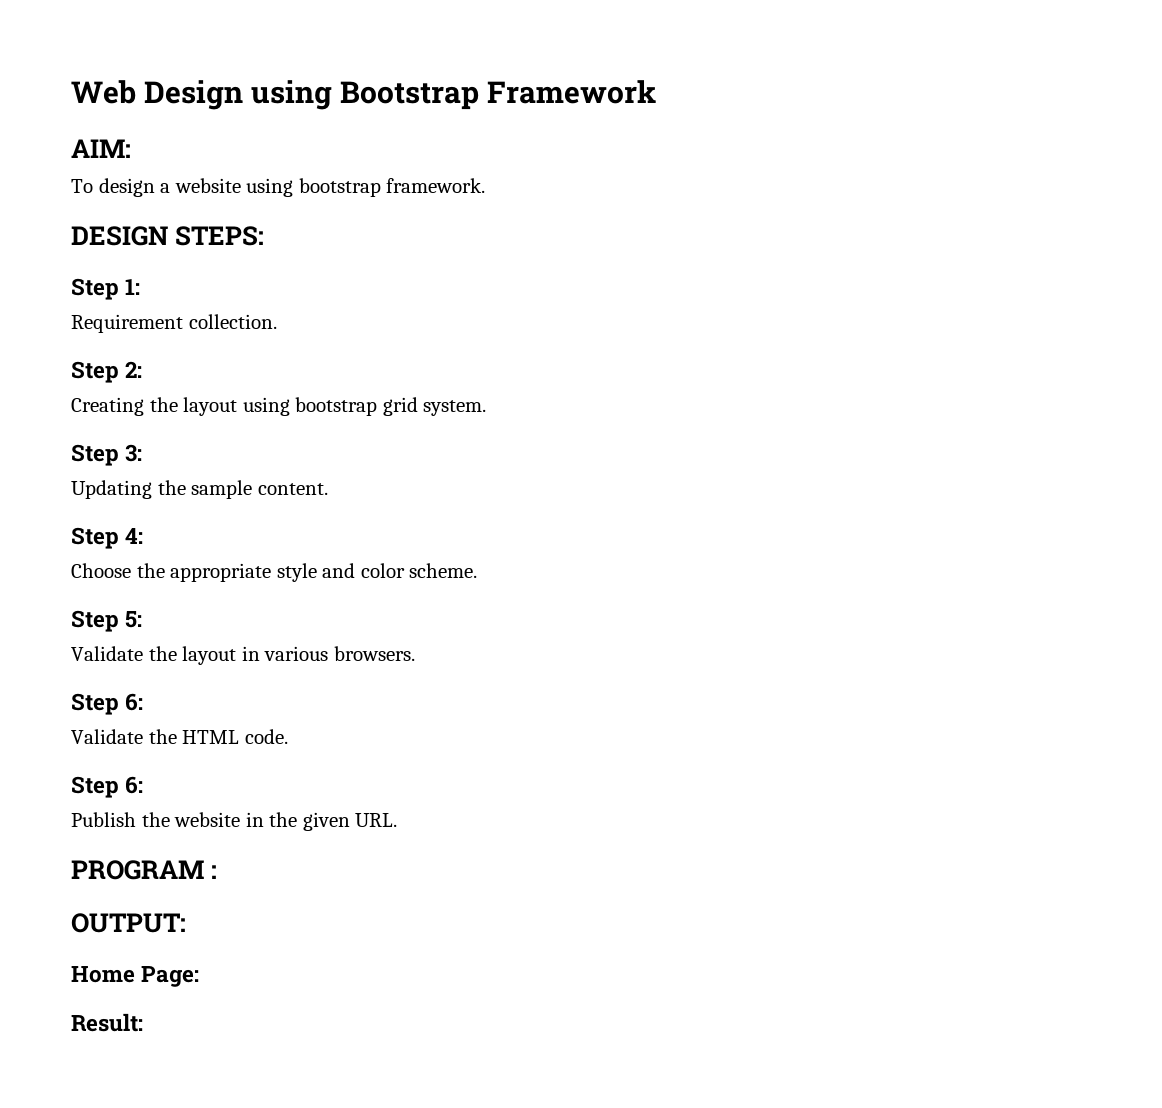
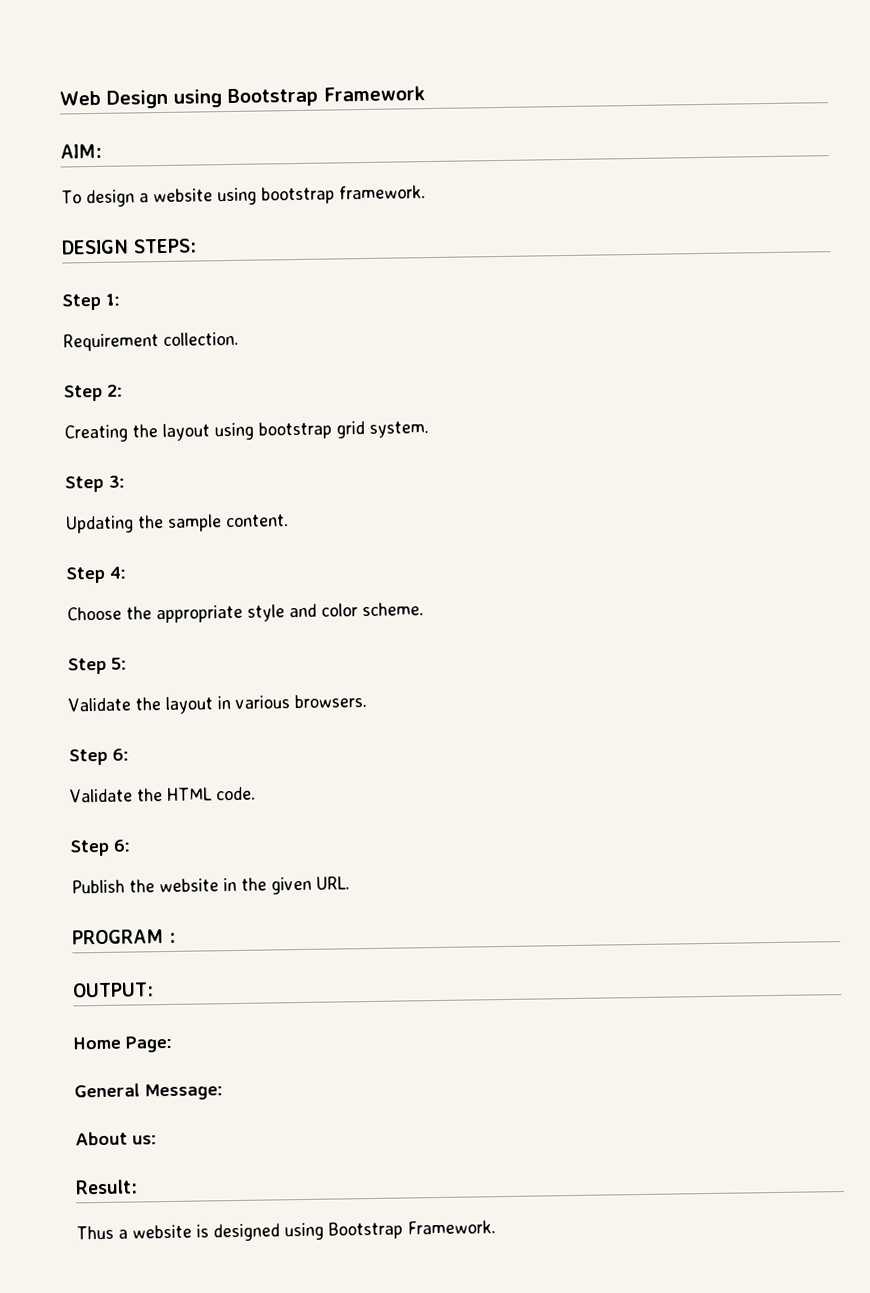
[71,1013,143,1032] Result: -> [74,1083,223,1101] [75,1131,157,1146] [75,1179,138,1195] [76,1220,496,1242] General Message: // About us: // Result: // Thus a website is designed using Bootstrap Framework.

